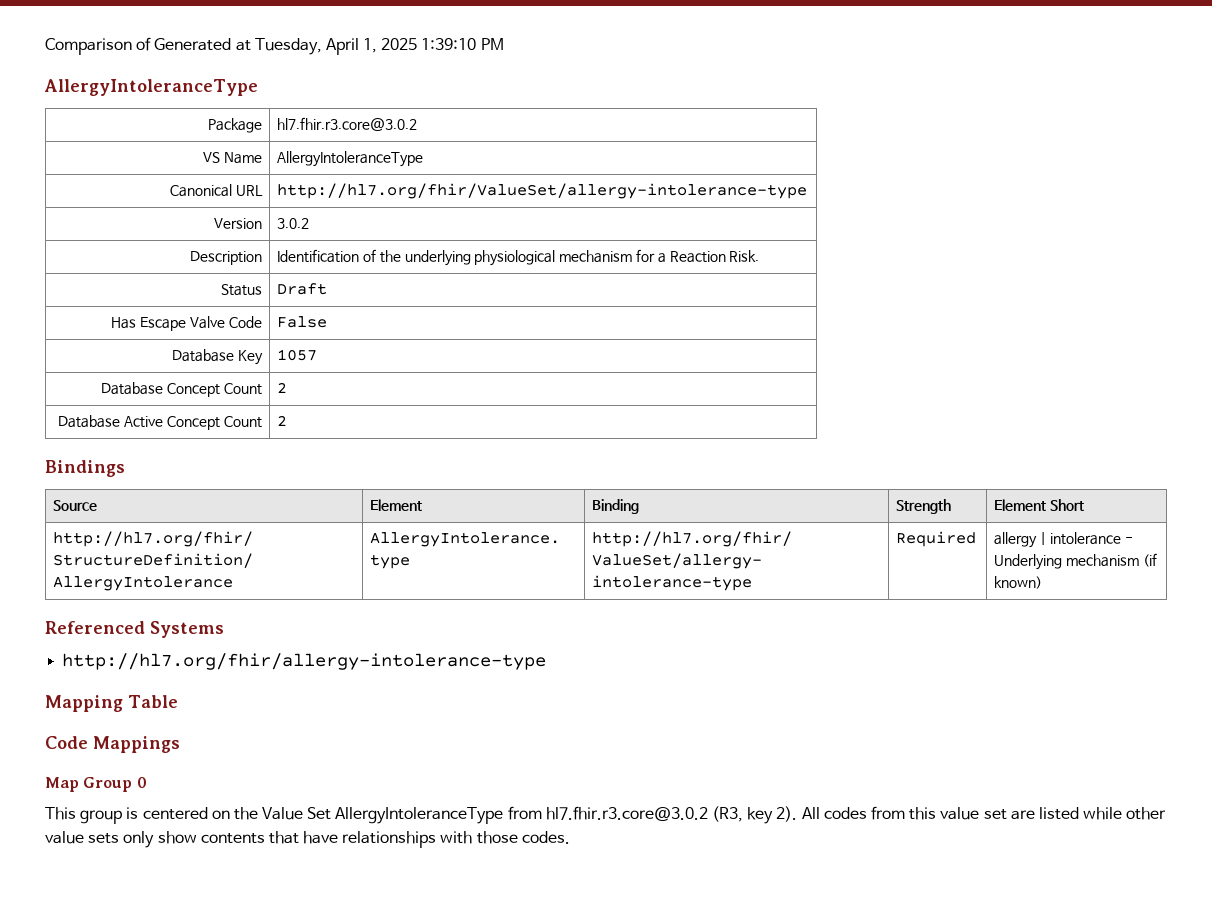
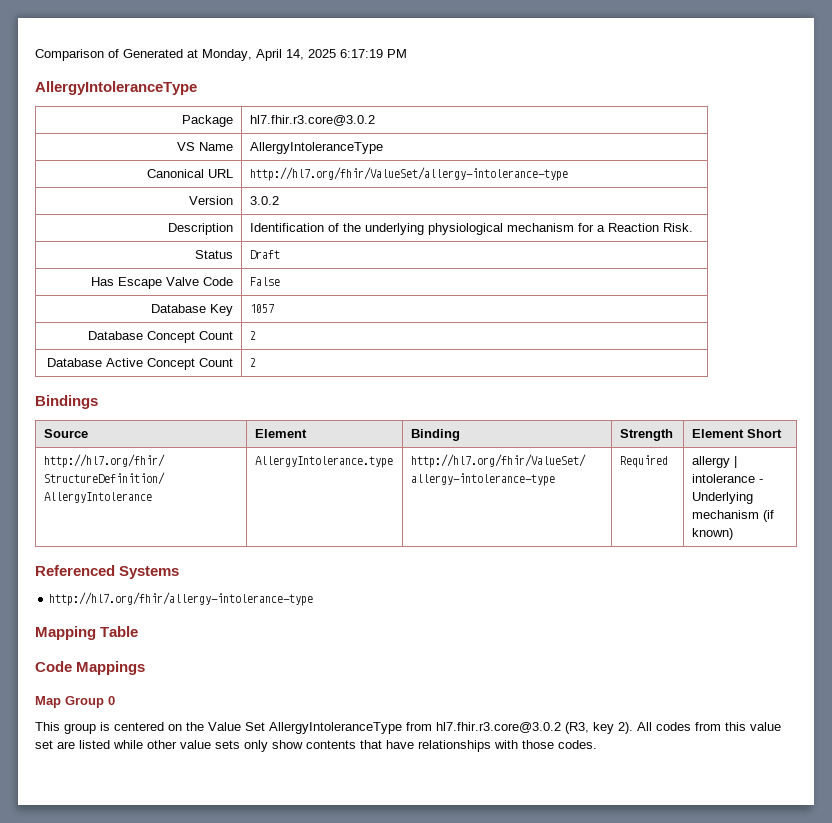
[254,38,477,55] Tuesday, April 1, 2025 1:39:10 -> [202,49,383,61] Monday, April 14, 2025 6:17:19

